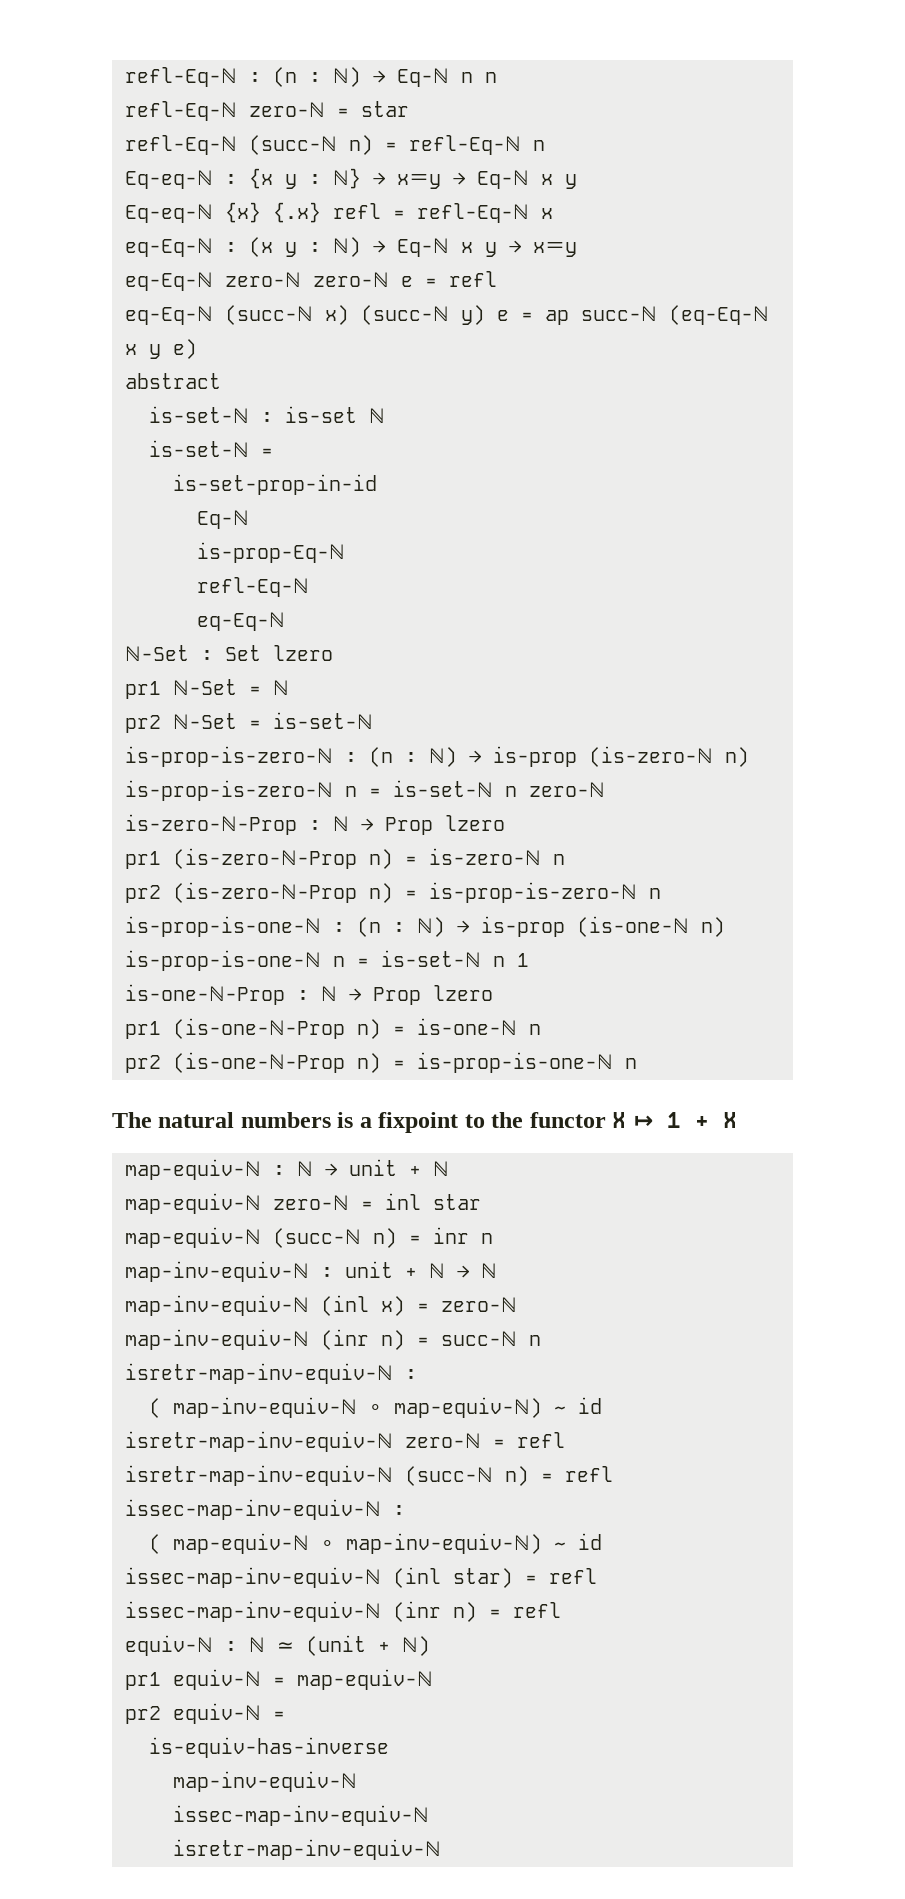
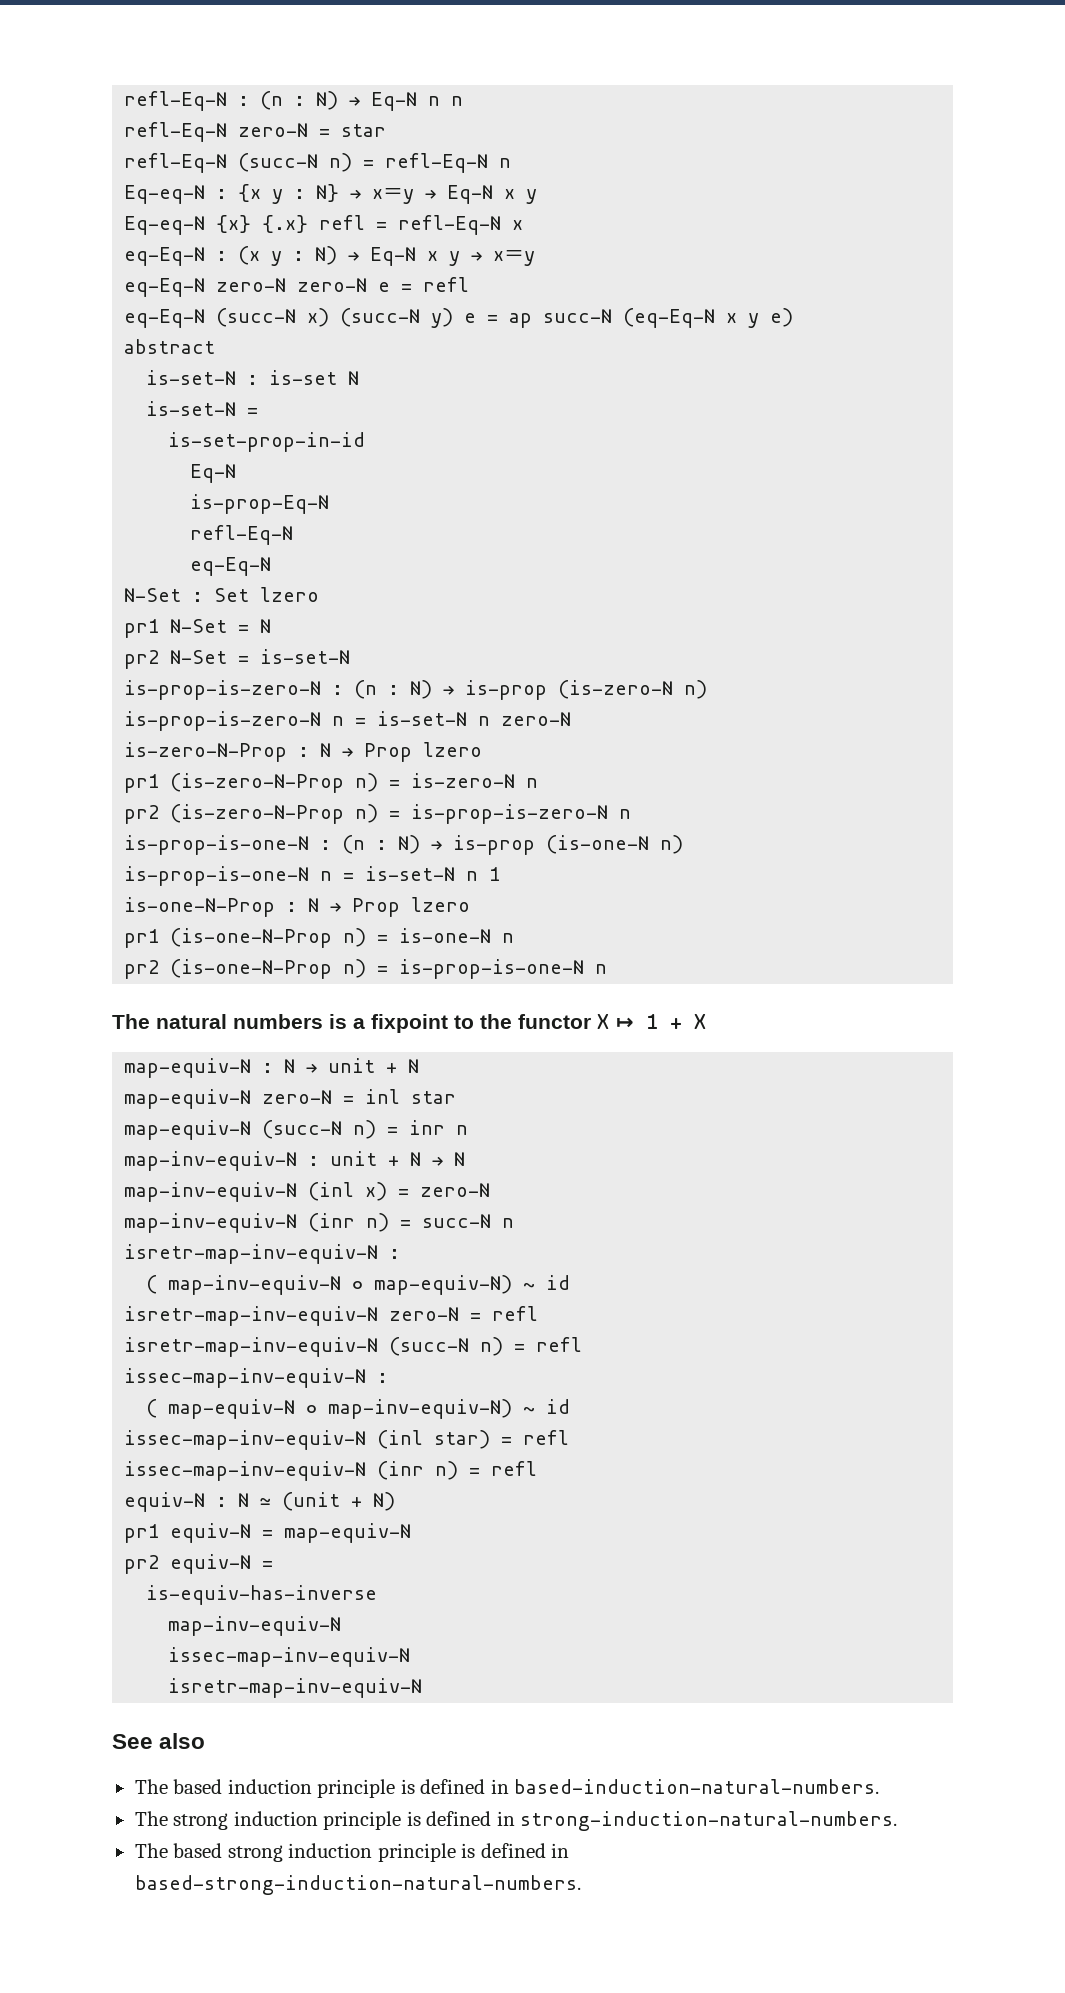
(441, 1849) none -> [112,1733,206,1749] [134,1779,880,1798] [134,1811,898,1831] [134,1843,570,1862] [134,1875,581,1895] // See also // The based induction principle is defined in based-induction-natural-numbers. // The strong induction principle is defined in strong-induction-natural-numbers. // The based strong induction principle is defined in based-strong-induction-natural-numbers.

